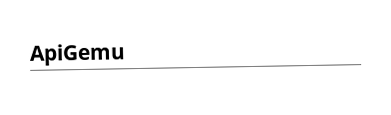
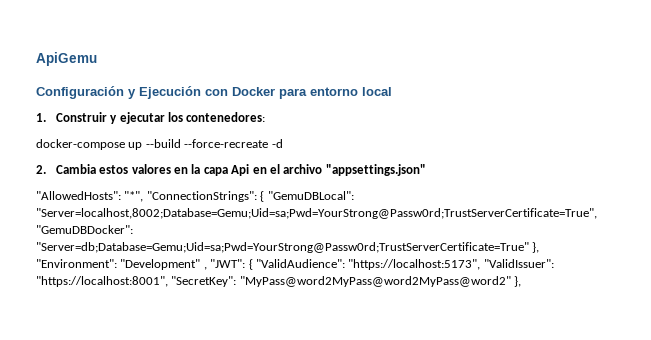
(126, 54) none -> [36,86,392,99] [36,112,266,124] [36,139,283,150] [36,164,426,176] [36,191,354,202] [36,208,597,219] [36,225,133,234] [36,242,540,253] [36,259,554,270] [36,276,522,287] // Configuración y Ejecución con Docker para entorno local // 1. Construir y ejecutar los contenedores: // docker-compose up --build --force-recreate -d // 2. Cambia estos valores en la capa Api en el archivo "appsettings.json" // "AllowedHosts": "*", "ConnectionStrings": { "GemuDBLocal": "Server=localhost,8002;Database=Gemu;Uid=sa;Pwd=YourStrong@Passw0rd;TrustServerCertificate=True", "GemuDBDocker": "Server=db;Database=Gemu;Uid=sa;Pwd=YourStrong@Passw0rd;TrustServerCertificate=True" }, "Environment": "Development" , "JWT": { "ValidAudience": "https://localhost:5173", "ValidIssuer": "https://localhost:8001", "SecretKey": "MyPass@word2MyPass@word2MyPass@word2" },

